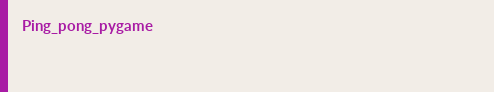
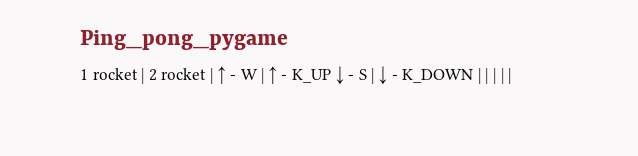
(153, 27) none -> [80,66,512,84] // 1 rocket | 2 rocket | ↑ - W | ↑ - K_UP ↓ - S | ↓ - K_DOWN | | | | |

